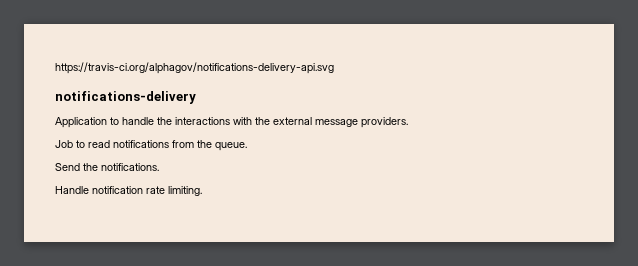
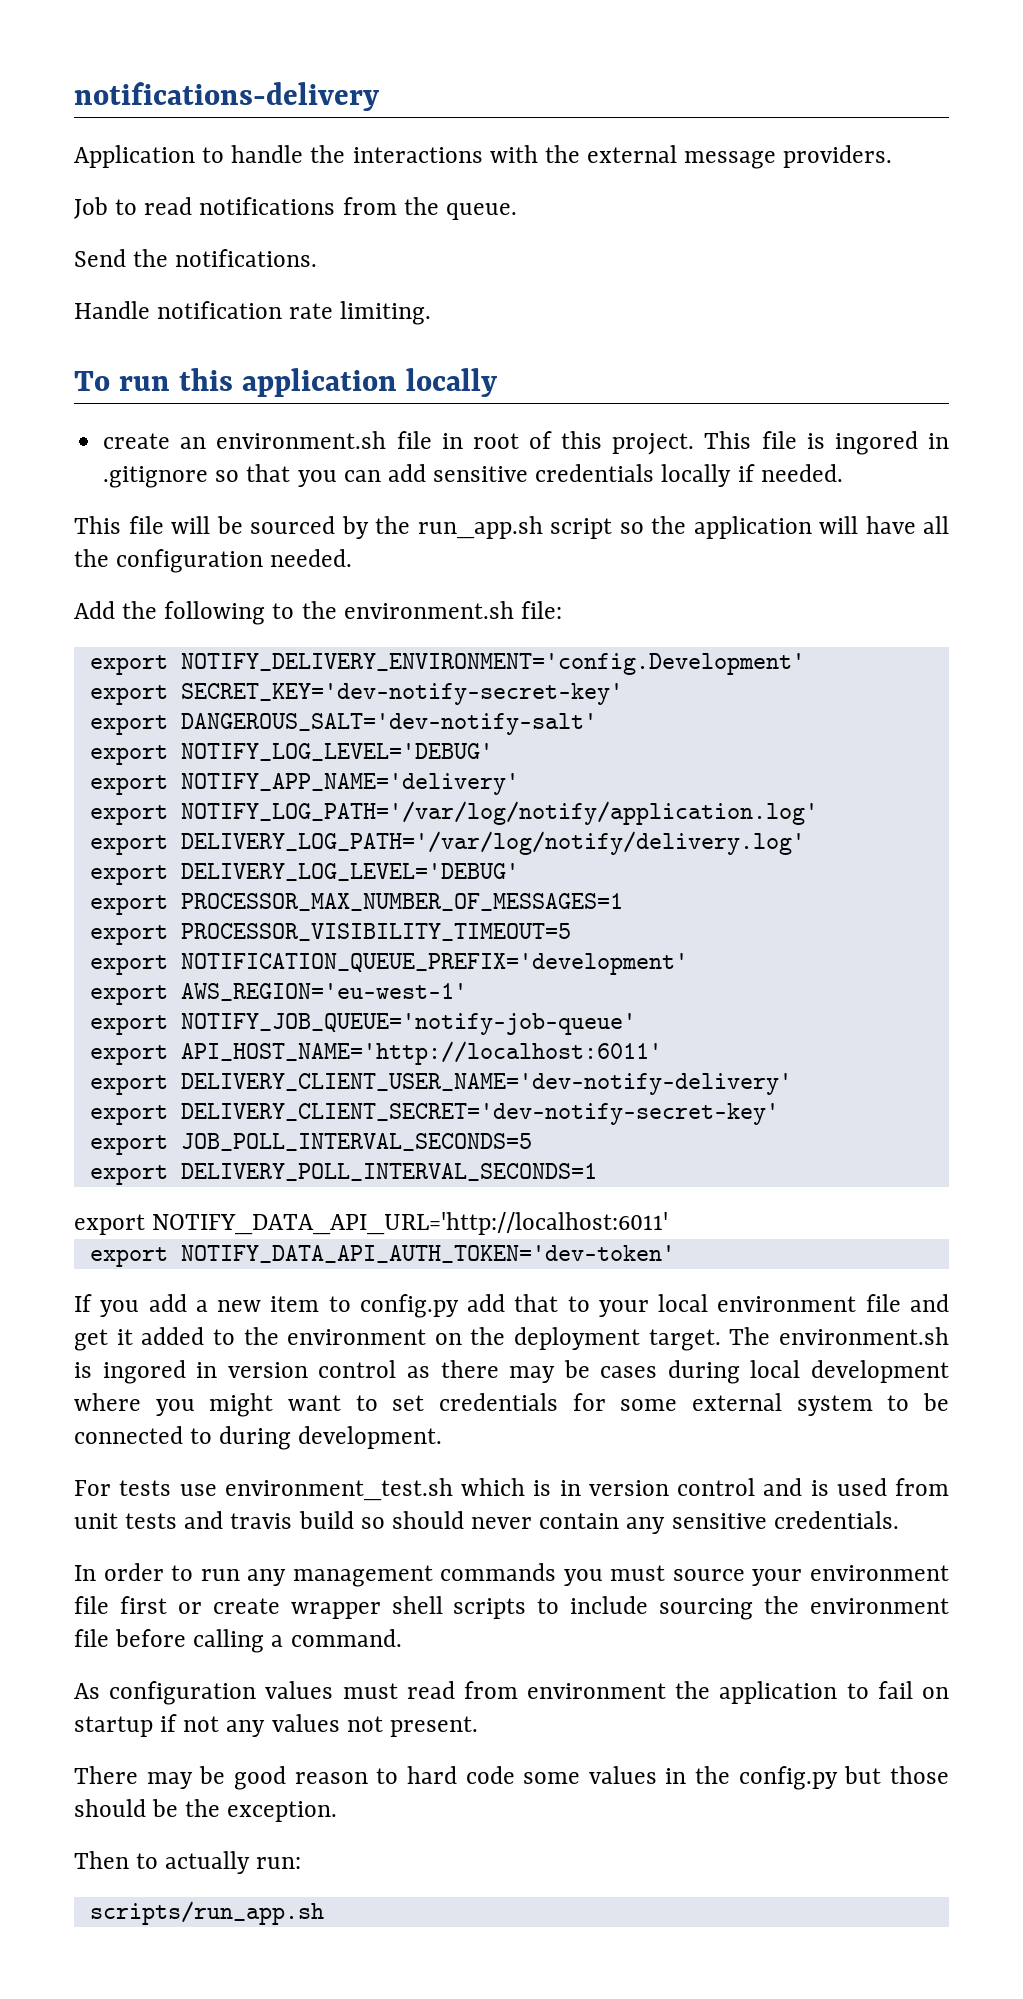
[55,62,334,74] https://travis-ci.org/alphagov/notifications-delivery-api.svg // -> (74, 96) none
(202, 191) none -> [74,368,498,397] [103,431,949,455] [103,464,843,488] [74,516,949,539] [74,549,353,573] [74,601,562,625] [89,653,805,675] [89,683,623,705] [89,713,597,735] [89,743,493,765] [89,773,519,795] [89,801,818,825] [89,831,805,855] [89,863,519,885] [89,893,623,915] [89,923,571,945] [89,953,688,975] [89,983,467,1005] [89,1013,636,1035] [89,1041,662,1065] [89,1073,792,1095] [89,1103,779,1125] [89,1133,532,1155] [89,1163,597,1185] [74,1212,669,1235] [89,1245,675,1267] [74,1294,949,1318] [74,1327,949,1351] [74,1360,950,1384] [74,1393,949,1417] [74,1426,443,1450] [74,1478,949,1501] [74,1511,899,1534] [74,1563,949,1587] [74,1596,949,1620] [74,1629,402,1653] [74,1681,949,1705] [74,1714,478,1737] [74,1766,949,1790] [74,1799,338,1822] [74,1851,302,1874] [89,1901,324,1925] // To run this application locally // create an environment.sh file in root of this project. This file is ingored in .gitignore so that you can add sensitive credentials locally if needed. // This file will be sourced by the run_app.sh script so the application will have all the configuration needed. // Add the following to the environment.sh file: // export NOTIFY_DELIVERY_ENVIRONMENT='config.Development' // export SECRET_KEY='dev-notify-secret-key' // export DANGEROUS_SALT='dev-notify-salt' // export NOTIFY_LOG_LEVEL='DEBUG' // export NOTIFY_APP_NAME='delivery' // export NOTIFY_LOG_PATH='/var/log/notify/application.log' // export DELIVERY_LOG_PATH='/var/log/notify/delivery.log' // export DELIVERY_LOG_LEVEL='DEBUG' // export PROCESSOR_MAX_NUMBER_OF_MESSAGES=1 // export PROCESSOR_VISIBILITY_TIMEOUT=5 // export NOTIFICATION_QUEUE_PREFIX='development' // export AWS_REGION='eu-west-1' // export NOTIFY_JOB_QUEUE='notify-job-queue' // export API_HOST_NAME='http://localhost:6011' // export DELIVERY_CLIENT_USER_NAME='dev-notify-delivery' // export DELIVERY_CLIENT_SECRET='dev-notify-secret-key' // export JOB_POLL_INTERVAL_SECONDS=5 // export DELIVERY_POLL_INTERVAL_SECONDS=1 // export NOTIFY_DATA_API_URL='http://localhost:6011' // export NOTIFY_DATA_API_AUTH_TOKEN='dev-token' // If you add a new item to config.py add that to your local environment file and get it added to the environment on the deployment target. The environment.sh is ingored in version control as there may be cases during local development where you might want to set credentials for some external system to be connected to during development. // For tests use environment_test.sh which is in version control and is used from unit tests and travis build so should never contain any sensitive credentials. // In order to run any management commands you must source your environment file first or create wrapper shell scripts to include sourcing the environment file before calling a command. // As configuration values must read from environment the application to fail on startup if not any values not present. // There may be good reason to hard code some values in the config.py but those should be the exception. // Then to actually run: // scripts/run_app.sh

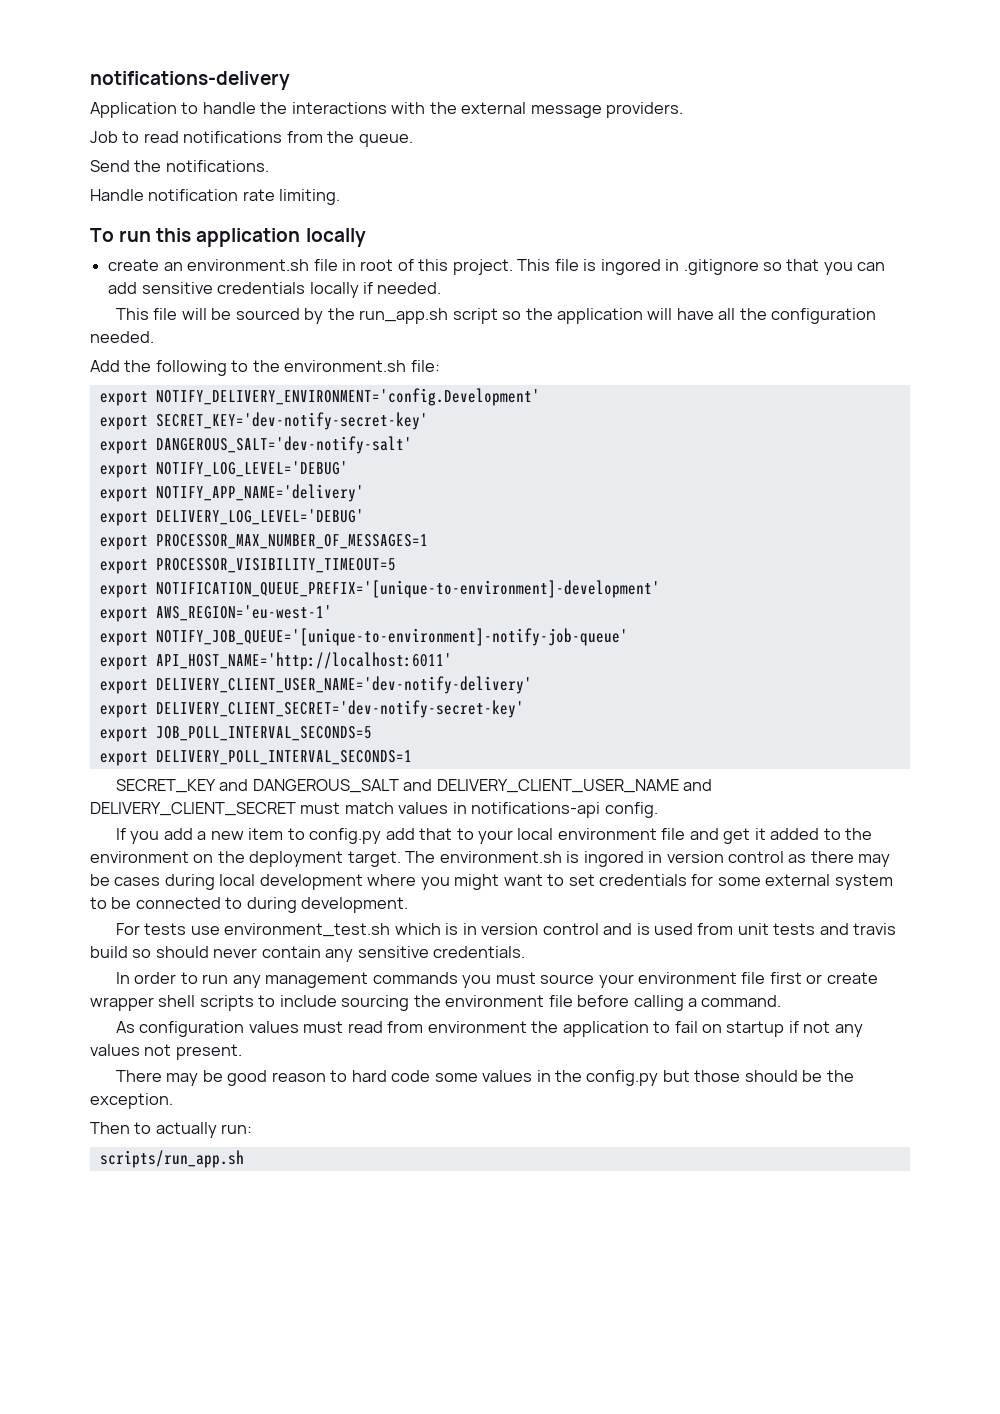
[89,801,818,825] [89,831,805,855] // export NOTIFY_LOG_PATH='/var/log/notify/application.log' // export DELIVERY_LOG_PATH='/var/log/notify/delivery.log' -> (364, 493) none
[180,953,688,975] NOTIFICATION_QUEUE_PREFIX='development' -> [155,580,660,598] NOTIFICATION_QUEUE_PREFIX='[unique-to-environment]-development'
[180,1013,636,1035] NOTIFY_JOB_QUEUE='notify-job-queue' -> [155,628,628,646] NOTIFY_JOB_QUEUE='[unique-to-environment]-notify-job-queue'
[74,1212,669,1235] [89,1245,675,1267] export NOTIFY_DATA_API_URL='http://localhost:6011' // export NOTIFY_DATA_API_AUTH_TOKEN='dev-token' -> [115,779,713,793] [90,802,658,818] SECRET_KEY and DANGEROUS_SALT and DELIVERY_CLIENT_USER_NAME and DELIVERY_CLIENT_SECRET must match values in notifications-api config.

